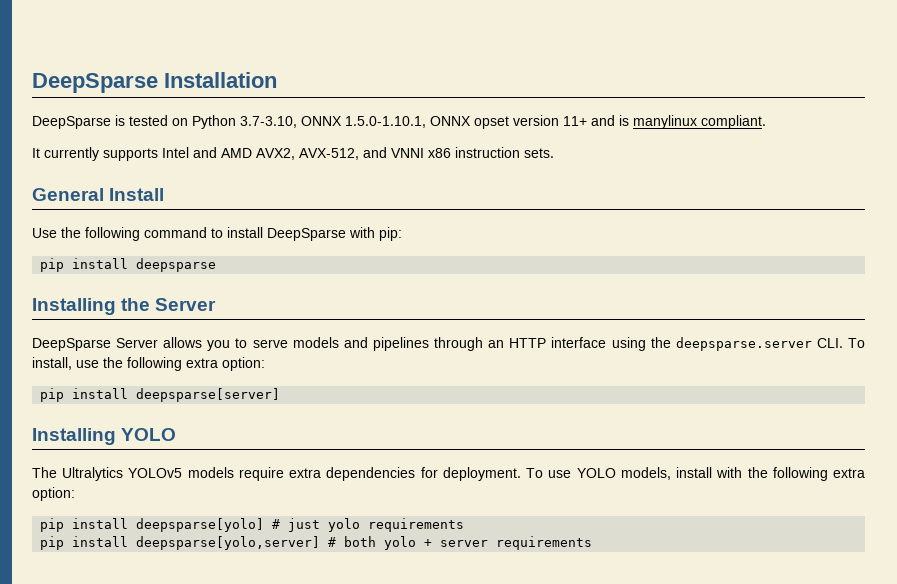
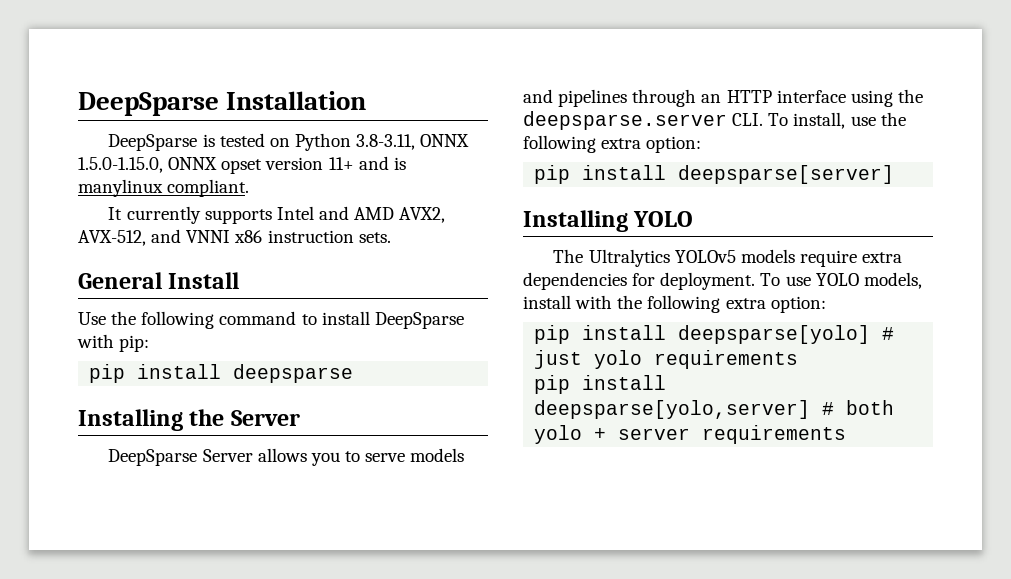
[240,116,426,128] 3.7-3.10, ONNX 1.5.0-1.10.1, -> [356,134,470,150] [78,157,163,173] 3.8-3.11, ONNX 1.5.0-1.15.0,

